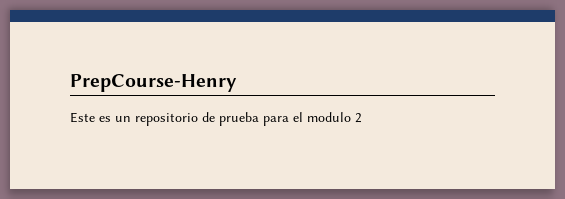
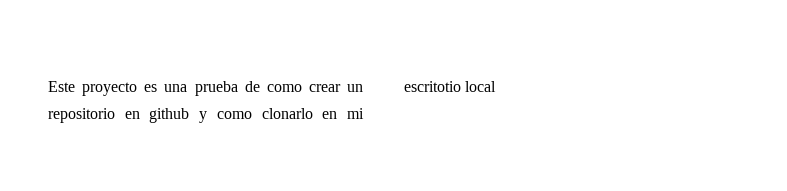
[70,74,237,92] [70,112,362,126] PrepCourse-Henry // Este es un repositorio de prueba para el modulo 2 -> [48,81,363,96] [48,108,364,123] [404,81,497,92] Este proyecto es una prueba de como crear un repositorio en github y como clonarlo en mi escritotio local

